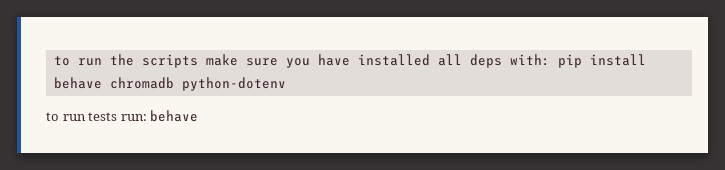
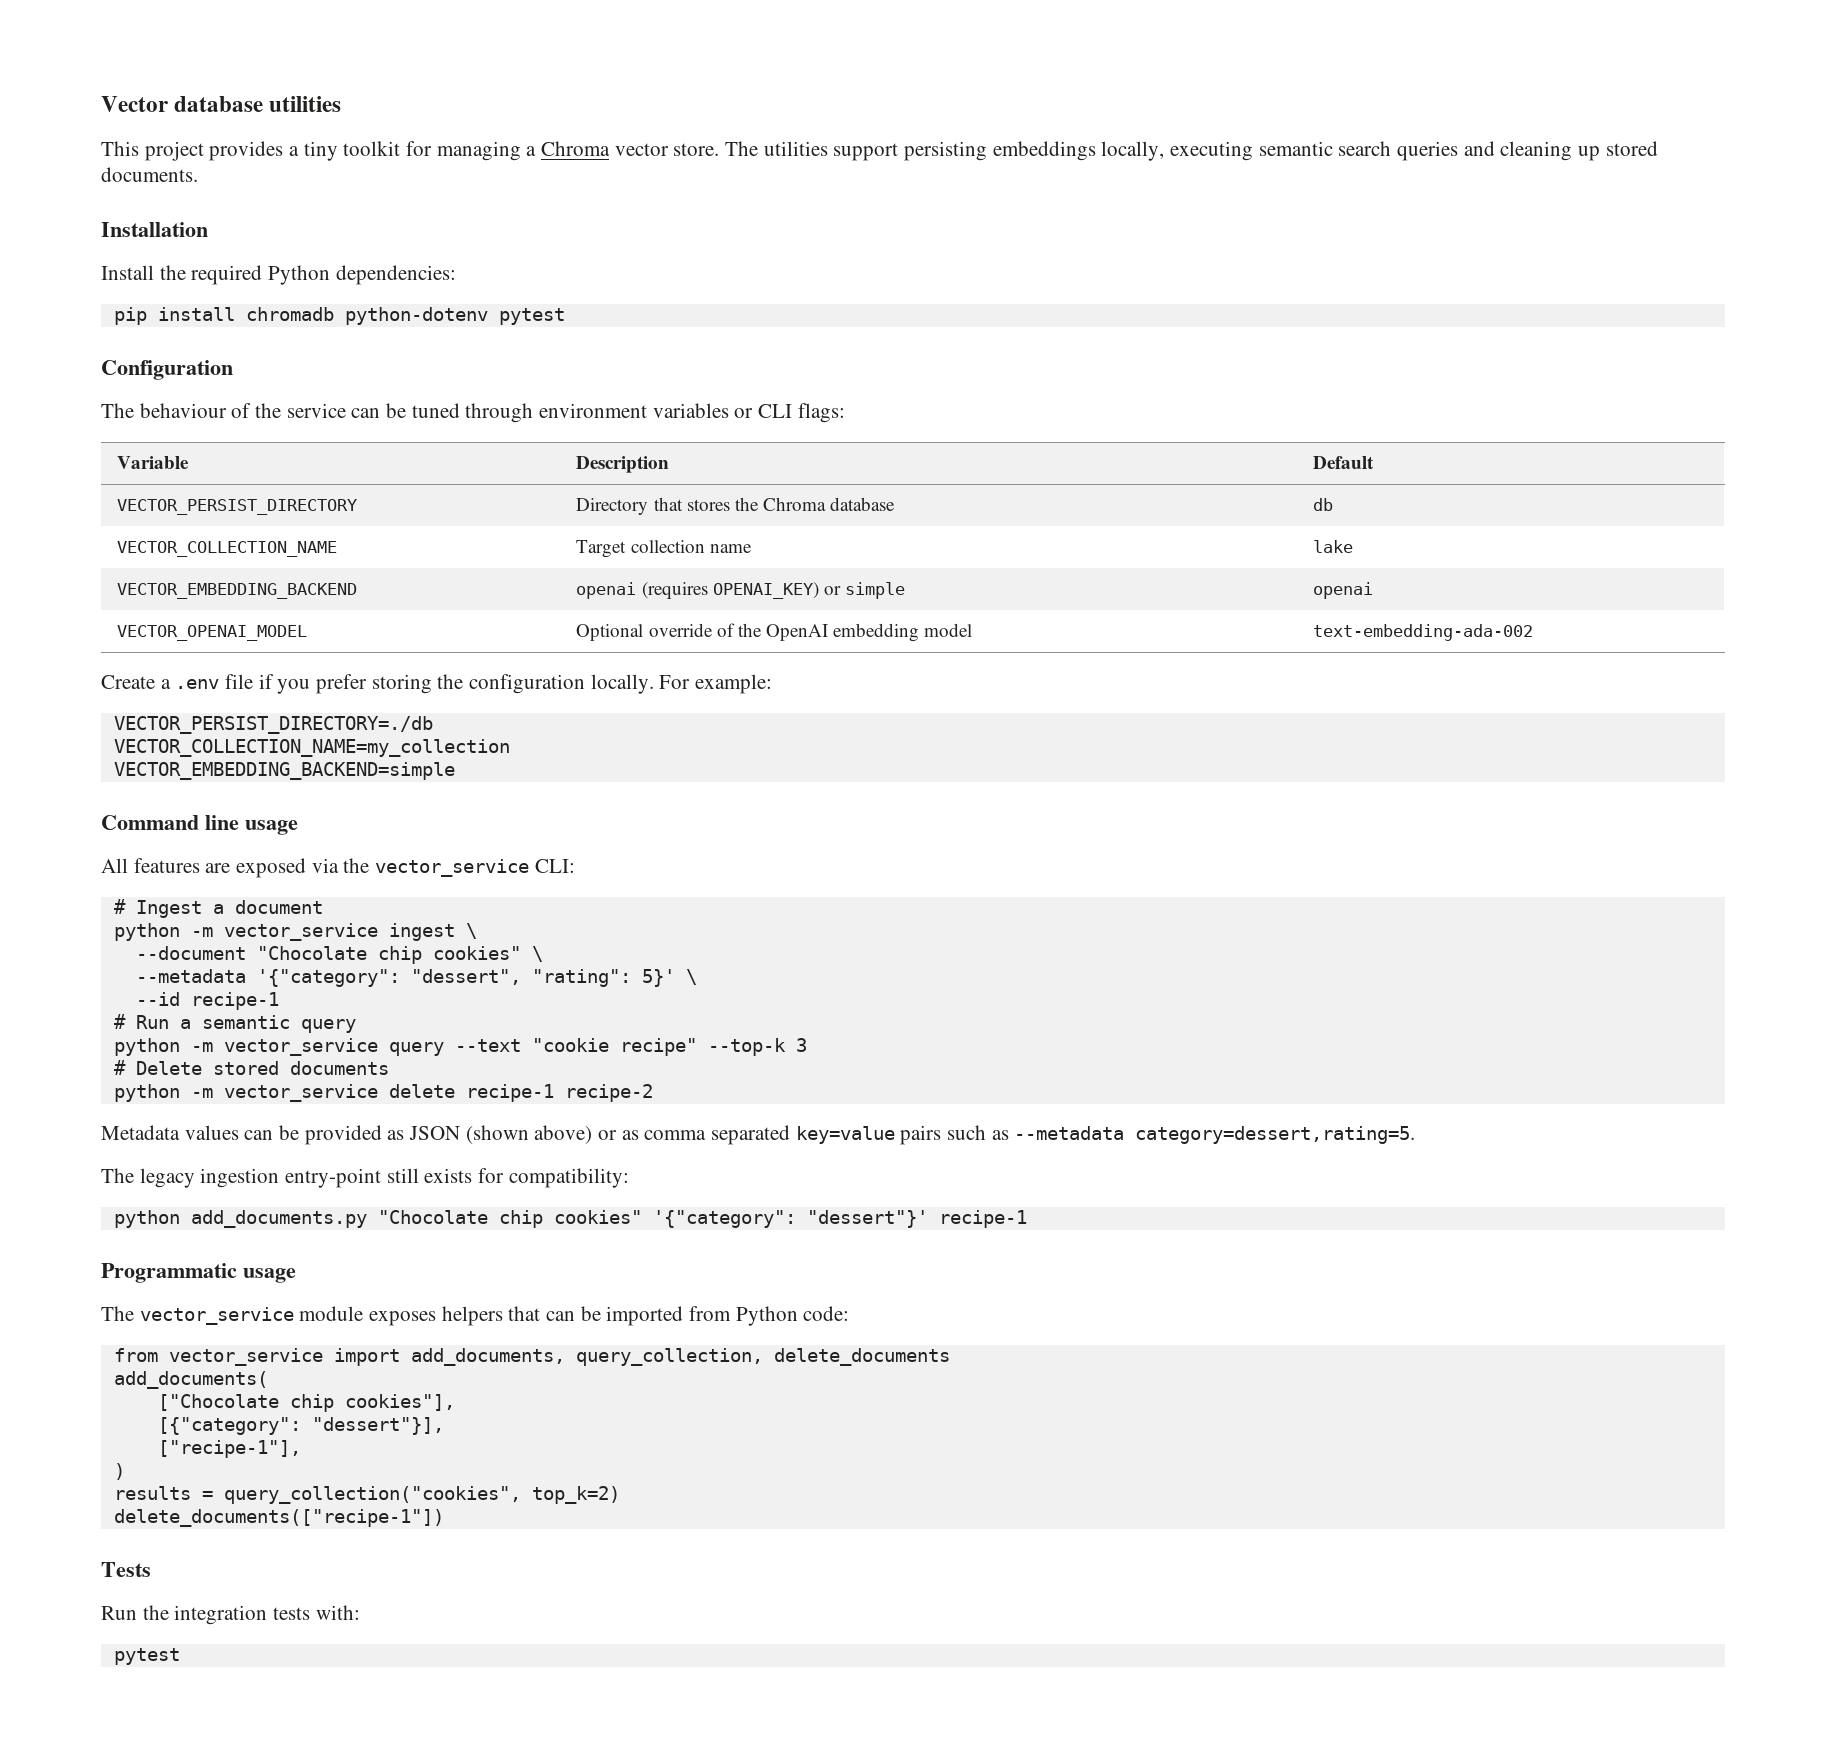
[53,54,550,68] to run the scripts make sure you have installed all deps with: -> [101,96,342,112] [101,141,1658,161] [101,167,198,182] [101,222,208,237] [101,265,456,285] Vector database utilities // This project provides a tiny toolkit for managing a Chroma vector store. The utilities support persisting embeddings locally, executing semantic search queries and cleaning up stored documents. // Installation // Install the required Python dependencies: //
[53,77,102,89] behave -> (235, 314) none
[46,110,199,122] // to run tests run: behave -> [498,308,565,325] [101,360,233,380] [101,403,845,423] [117,456,190,469] [576,456,670,473] [1313,456,1375,469] [117,499,358,515] [576,497,896,515] [1313,498,1334,511] [117,541,338,557] [576,540,752,558] [1313,540,1354,553] [117,583,358,599] [576,582,905,599] [1313,582,1374,599] [117,625,308,641] [576,623,973,642] [1313,624,1534,641] [101,674,773,694] [113,716,433,734] [113,739,510,757] [113,762,455,780] [101,815,298,835] [101,858,575,878] [113,899,323,918] [113,923,477,941] [135,946,543,964] [135,969,697,987] [135,992,279,1010] [113,1014,356,1033] [113,1038,807,1056] [113,1060,389,1075] [113,1084,653,1102] [101,1125,1416,1145] [101,1168,629,1188] [113,1210,1027,1228] [101,1263,296,1283] [101,1306,850,1326] [113,1348,950,1366] [113,1371,268,1389] [157,1394,455,1412] [157,1417,444,1435] [157,1440,301,1458] [113,1463,125,1480] [113,1486,620,1504] [113,1509,444,1527] [101,1562,151,1577] [101,1605,360,1625] [113,1648,180,1665] pytest // Configuration // The behaviour of the service can be tuned through environment variables or CLI flags: // Variable | Description | Default // VECTOR_PERSIST_DIRECTORY | Directory that stores the Chroma database | db // VECTOR_COLLECTION_NAME | Target collection name | lake // VECTOR_EMBEDDING_BACKEND | openai (requires OPENAI_KEY) or simple | openai // VECTOR_OPENAI_MODEL | Optional override of the OpenAI embedding model | text-embedding-ada-002 // Create a .env file if you prefer storing the configuration locally. For example: // VECTOR_PERSIST_DIRECTORY=./db // VECTOR_COLLECTION_NAME=my_collection // VECTOR_EMBEDDING_BACKEND=simple // Command line usage // All features are exposed via the vector_service CLI: // # Ingest a document // python -m vector_service ingest \ // --document "Chocolate chip cookies" \ // --metadata '{"category": "dessert", "rating": 5}' \ // --id recipe-1 // # Run a semantic query // python -m vector_service query --text "cookie recipe" --top-k 3 // # Delete stored documents // python -m vector_service delete recipe-1 recipe-2 // Metadata values can be provided as JSON (shown above) or as comma separated key=value pairs such as --metadata category=dessert,rating=5. // The legacy ingestion entry-point still exists for compatibility: // python add_documents.py "Chocolate chip cookies" '{"category": "dessert"}' recipe-1 // Programmatic usage // The vector_service module exposes helpers that can be imported from Python code: // from vector_service import add_documents, query_collection, delete_documents // add_documents( // ["Chocolate chip cookies"], // [{"category": "dessert"}], // ["recipe-1"], // ) // results = query_collection("cookies", top_k=2) // delete_documents(["recipe-1"]) // Tests // Run the integration tests with: // pytest

